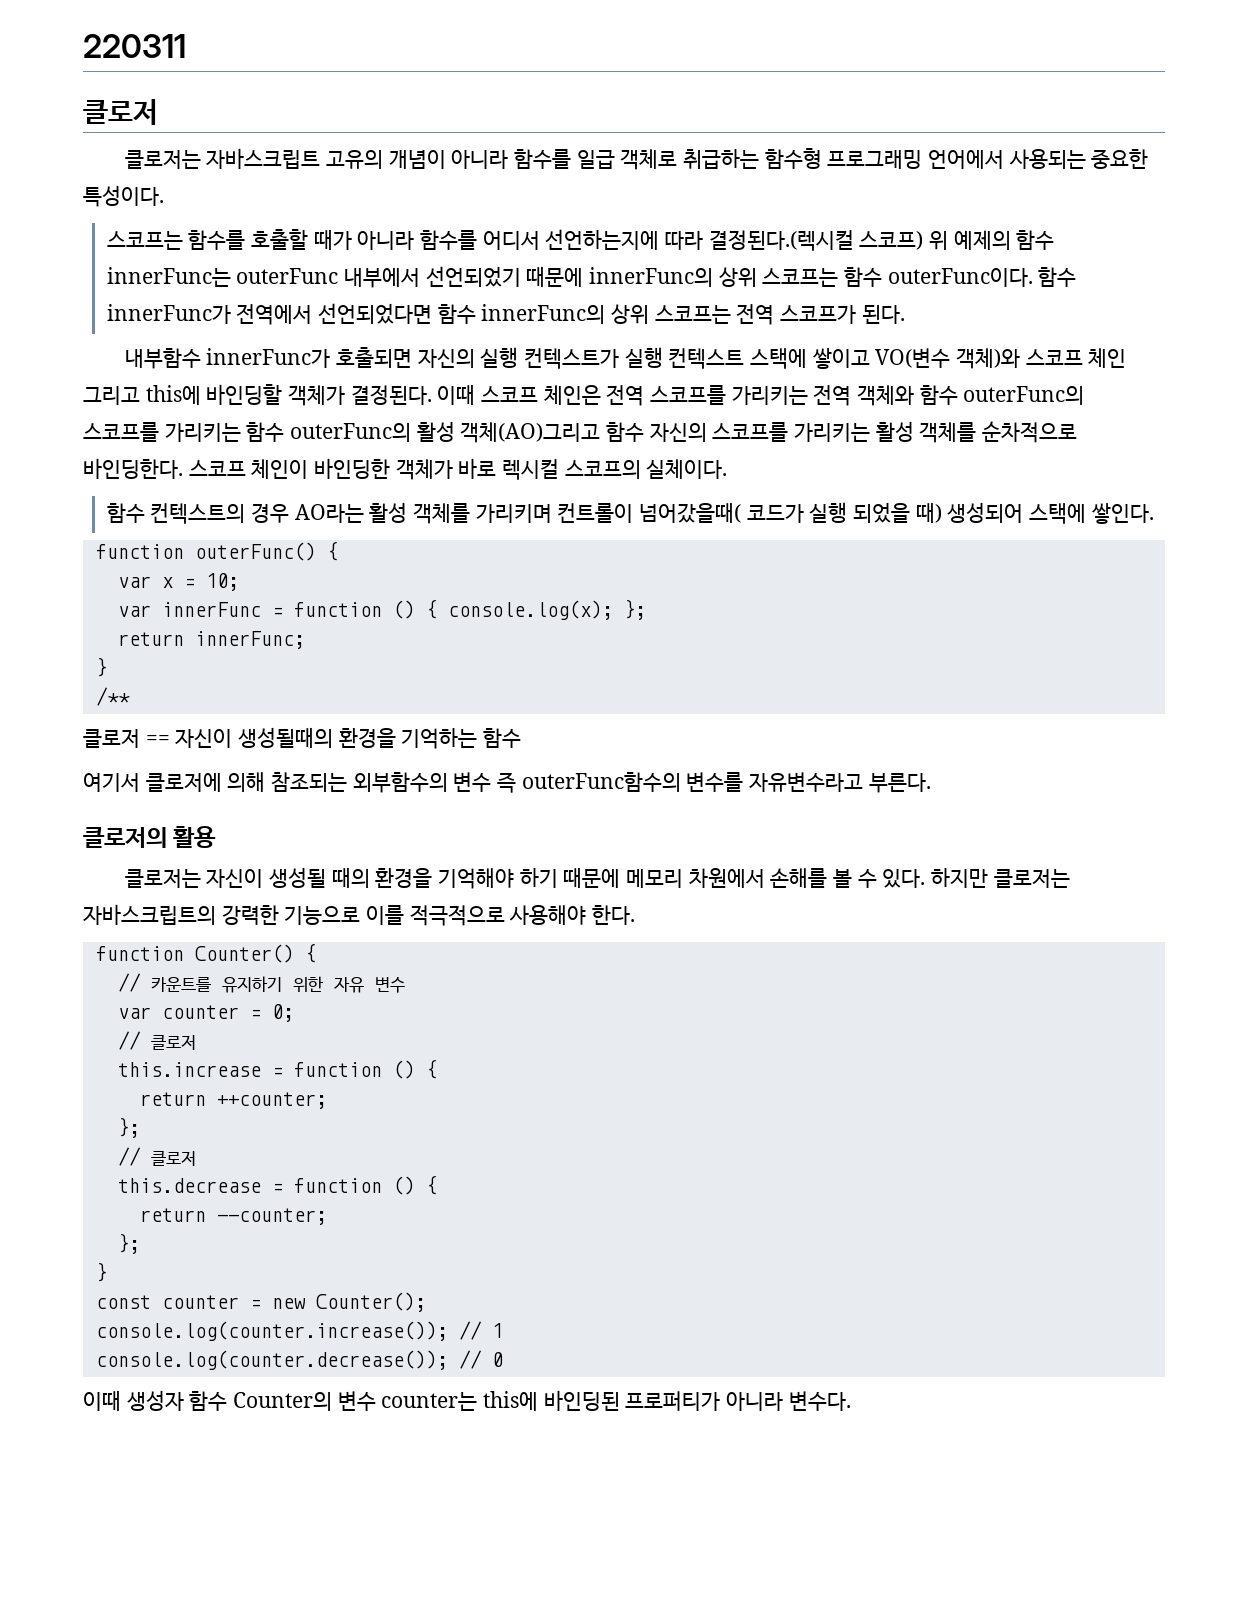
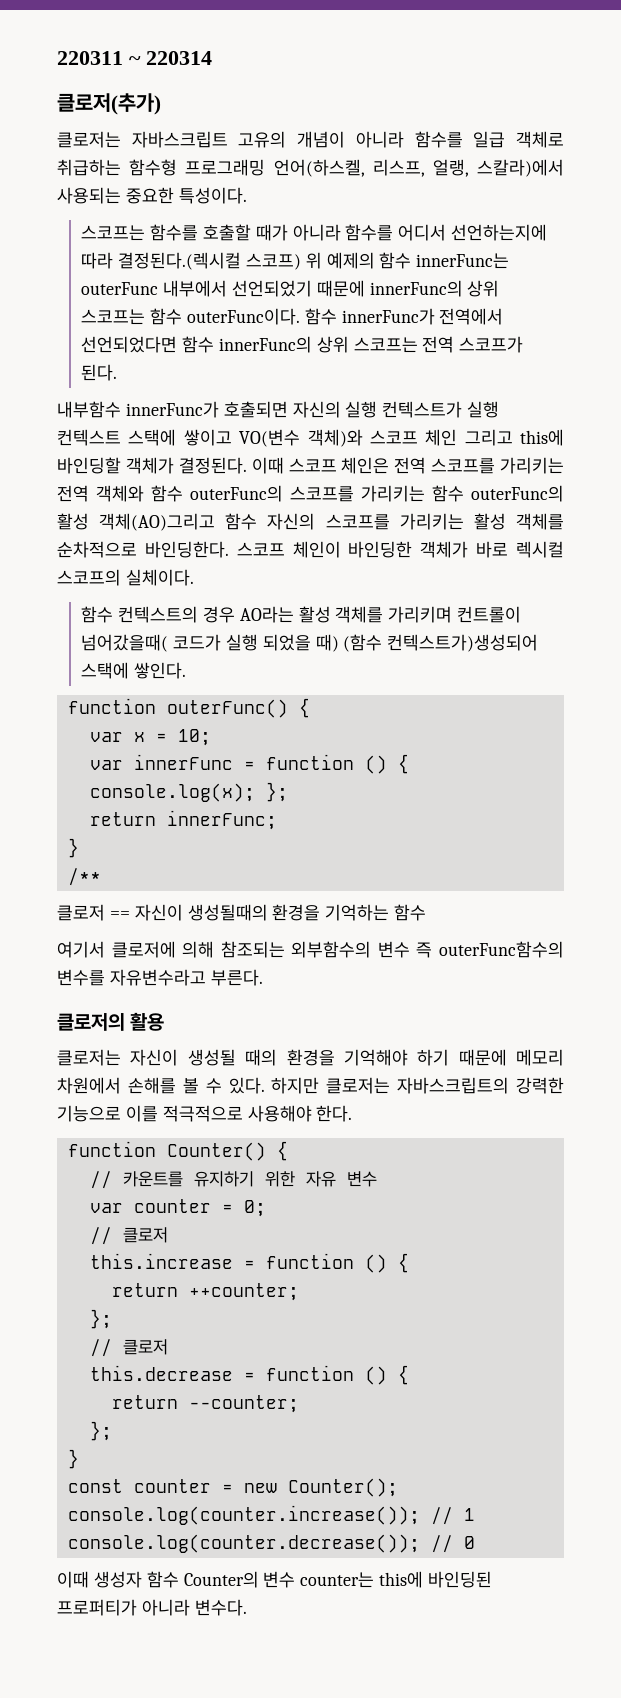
[83,99,158,125] // 클로저 -> [129,51,212,65] [57,93,161,115] ~ 220314 // 클로저(추가)
[928,150,1005,169] 언어에서 -> [273,159,564,177] 언어(하스켈, 리스프, 얼랭, 스칼라)에서
[947,502,1024,523] 생성되어 -> [343,634,539,652] (함수 컨텍스트가)생성되어

